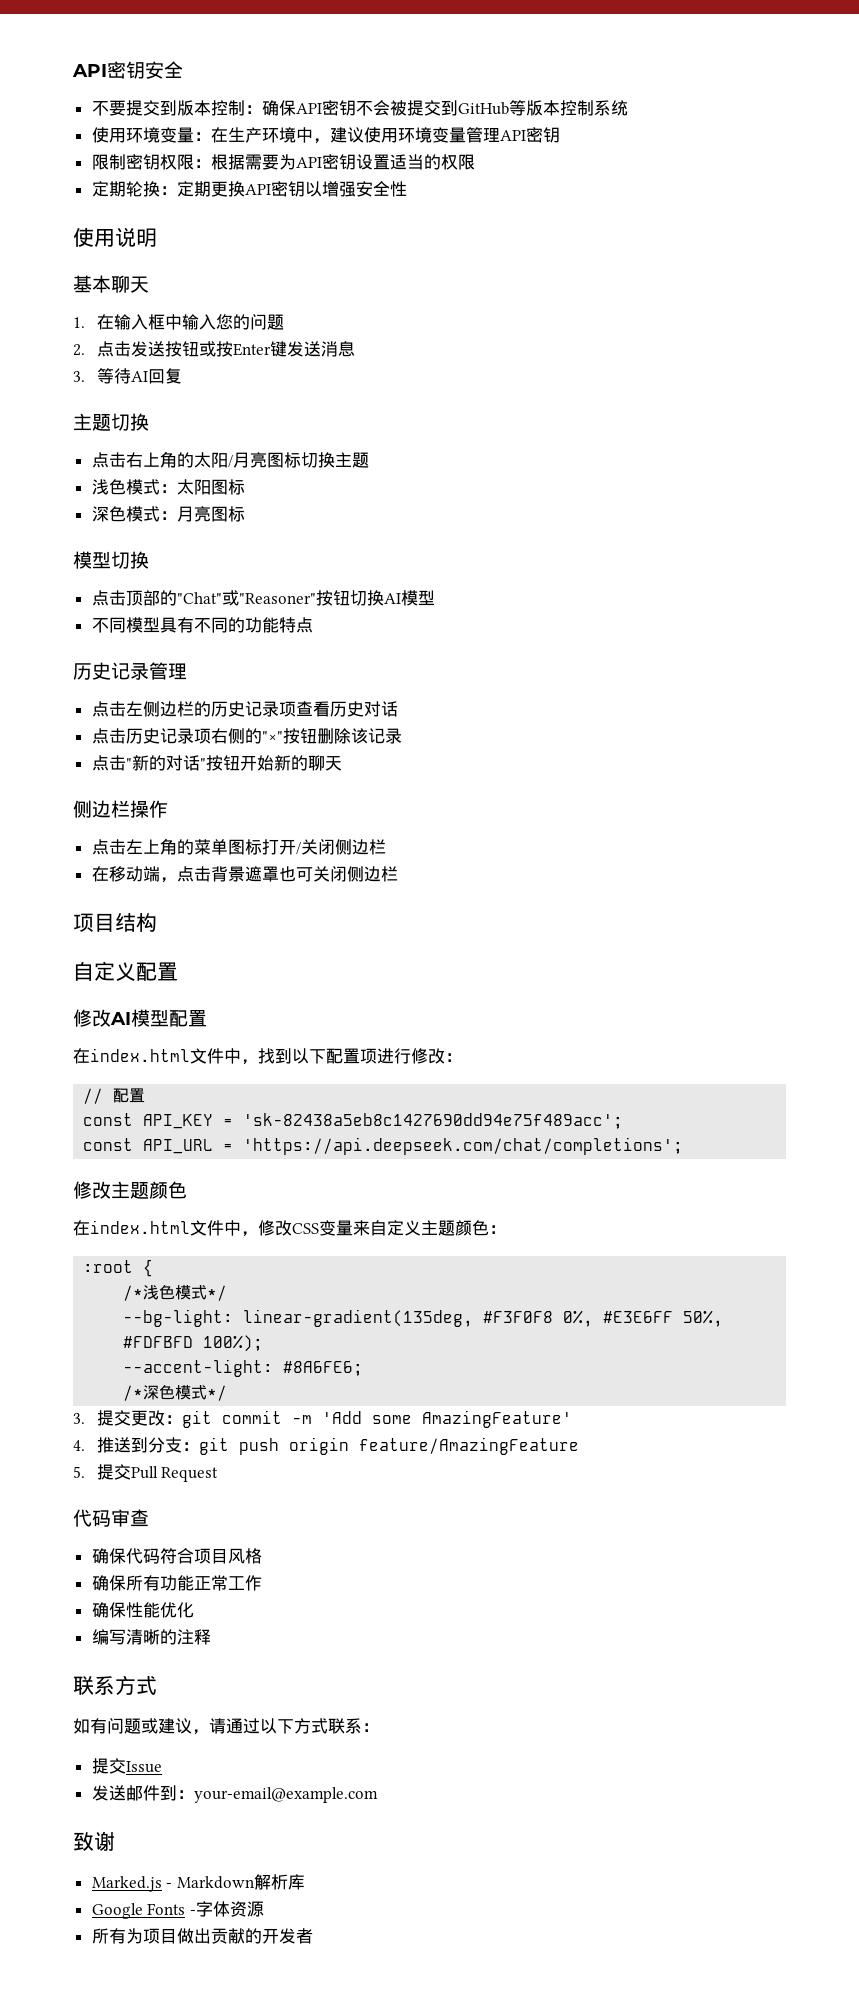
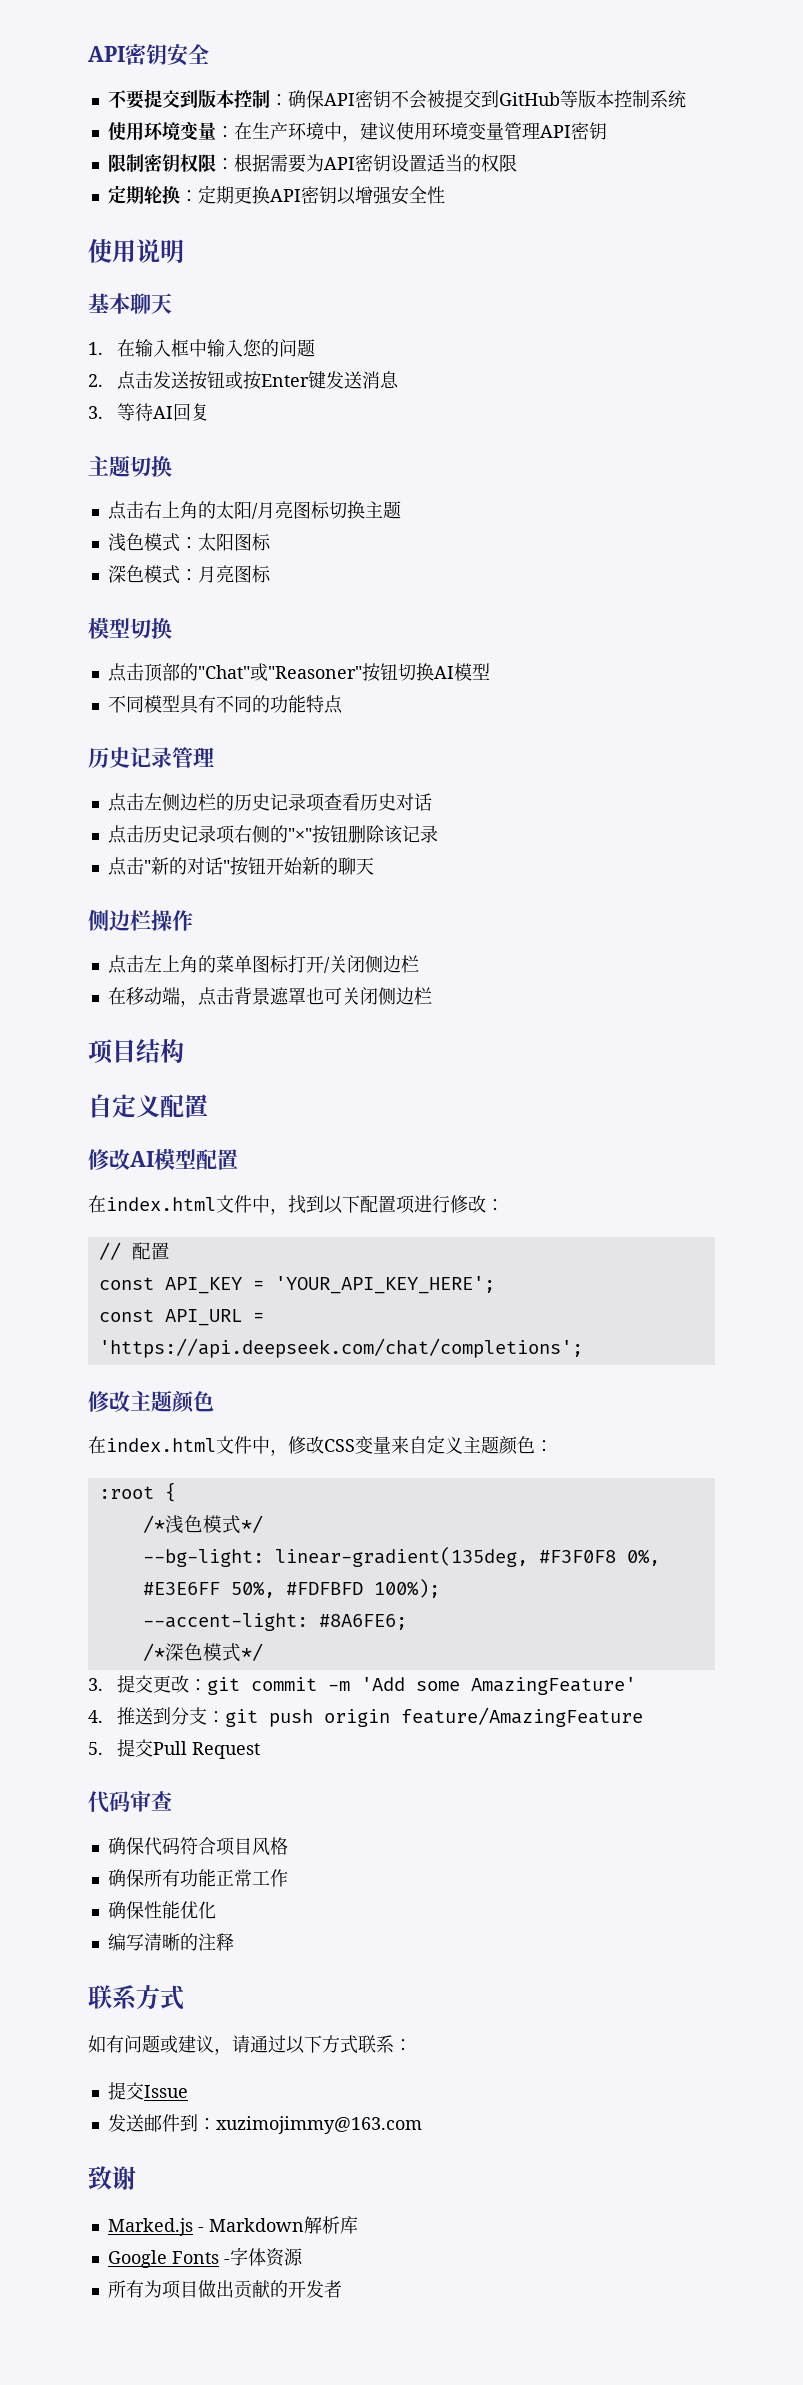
[243,1113,624,1129] 'sk-82438a5eb8c1427690dd94e75f489acc'; -> [274,1276,495,1294] 'YOUR_API_KEY_HERE';
[193,1787,378,1803] your-email@example.com -> [215,2116,422,2134] xuzimojimmy@163.com

